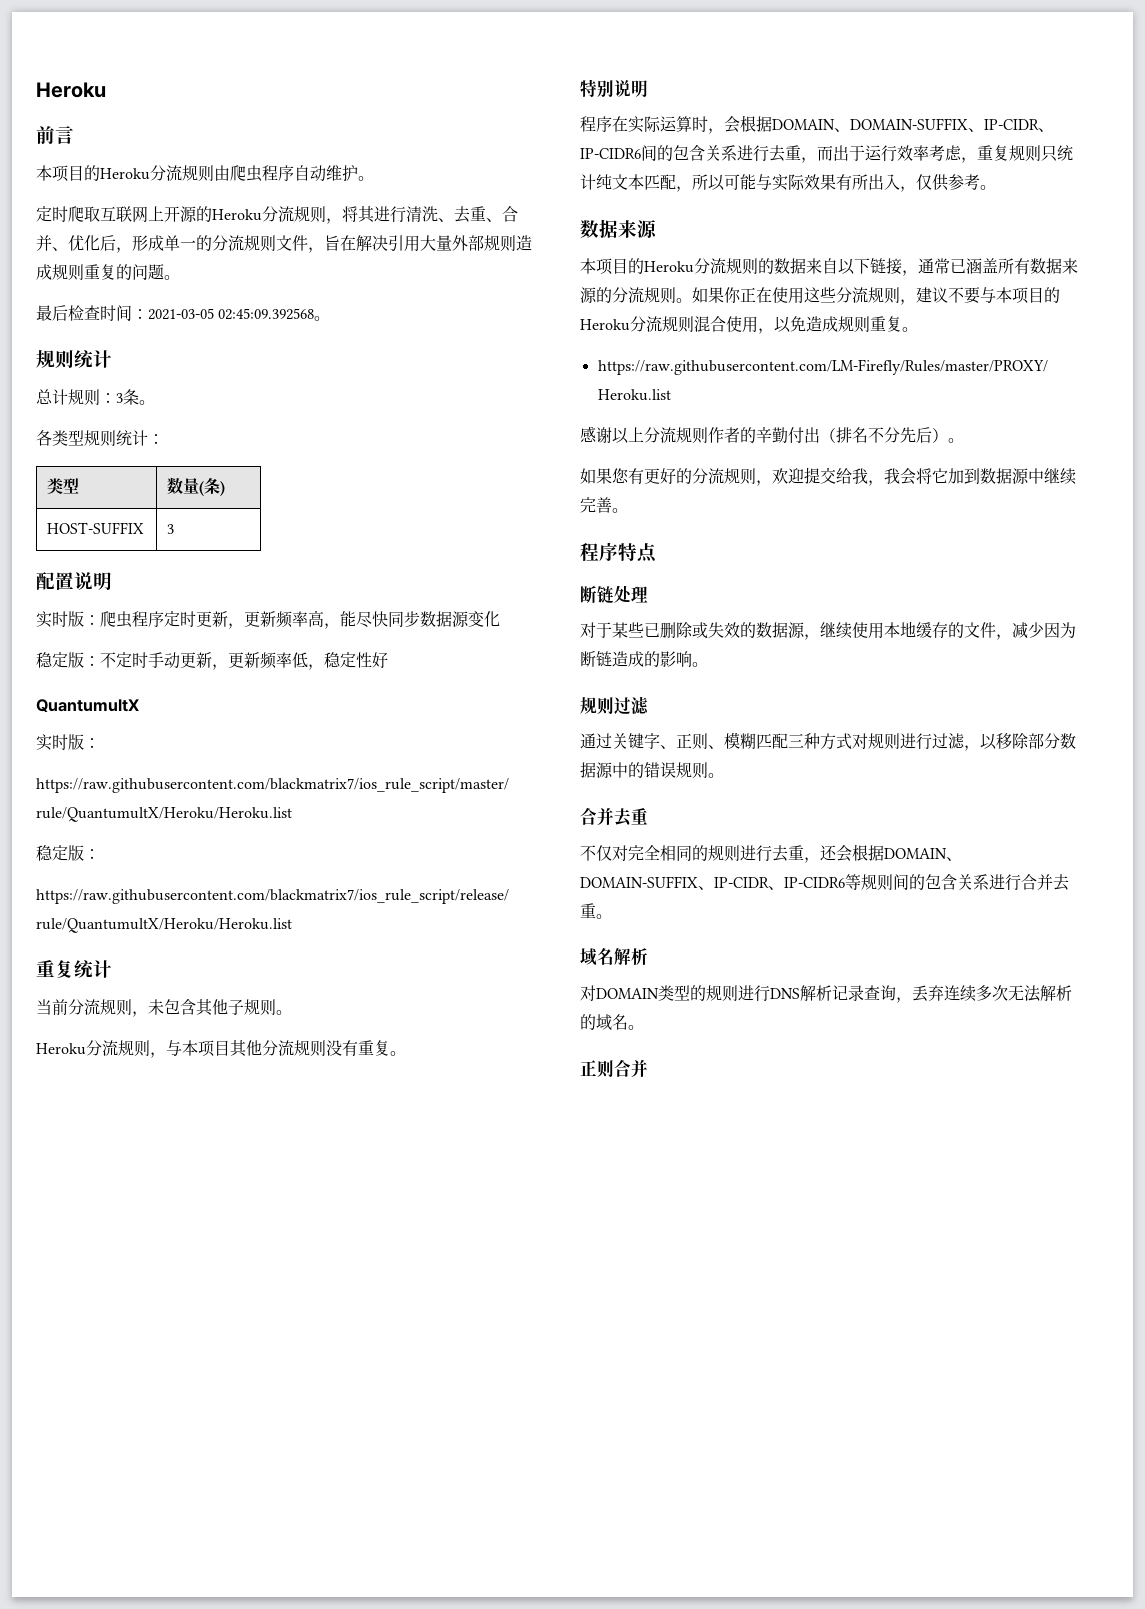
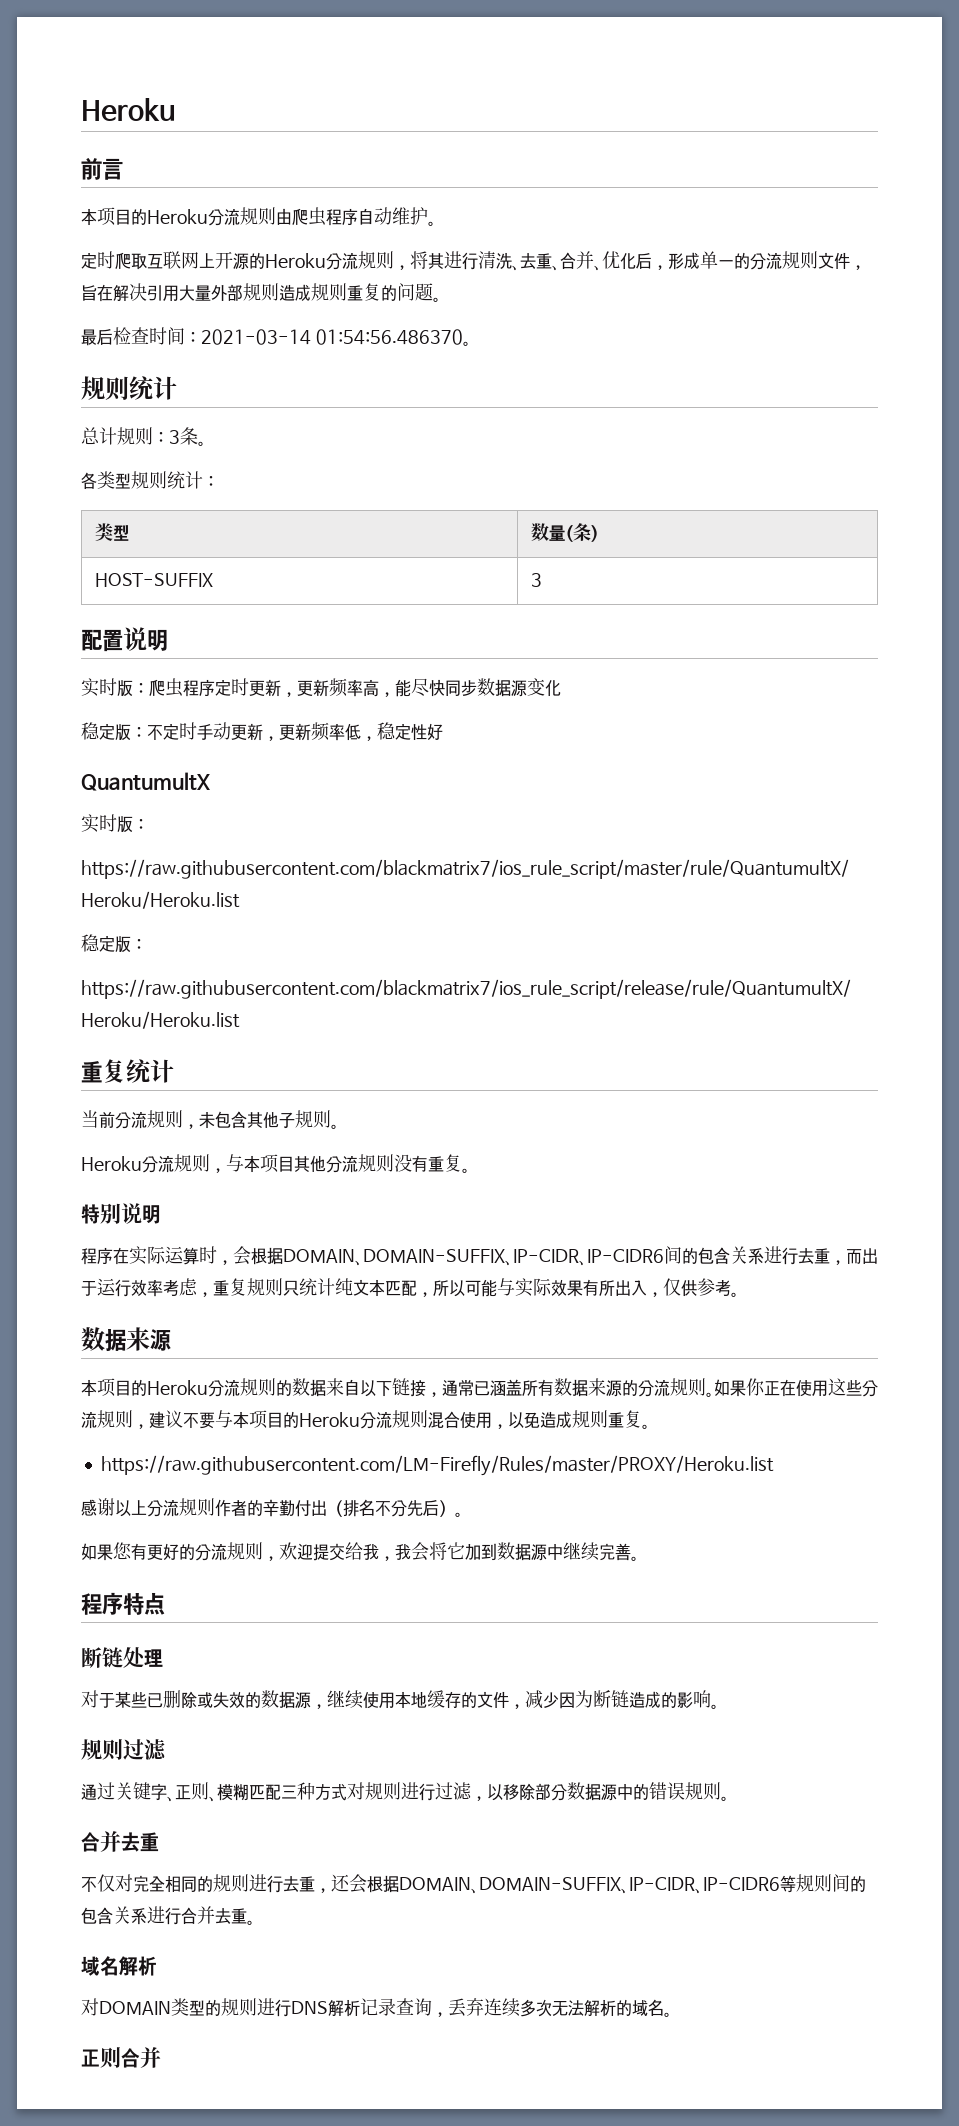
[148,308,315,320] 2021-03-05 02:45:09.392568 -> [201,329,463,345] 2021-03-14 01:54:56.486370

